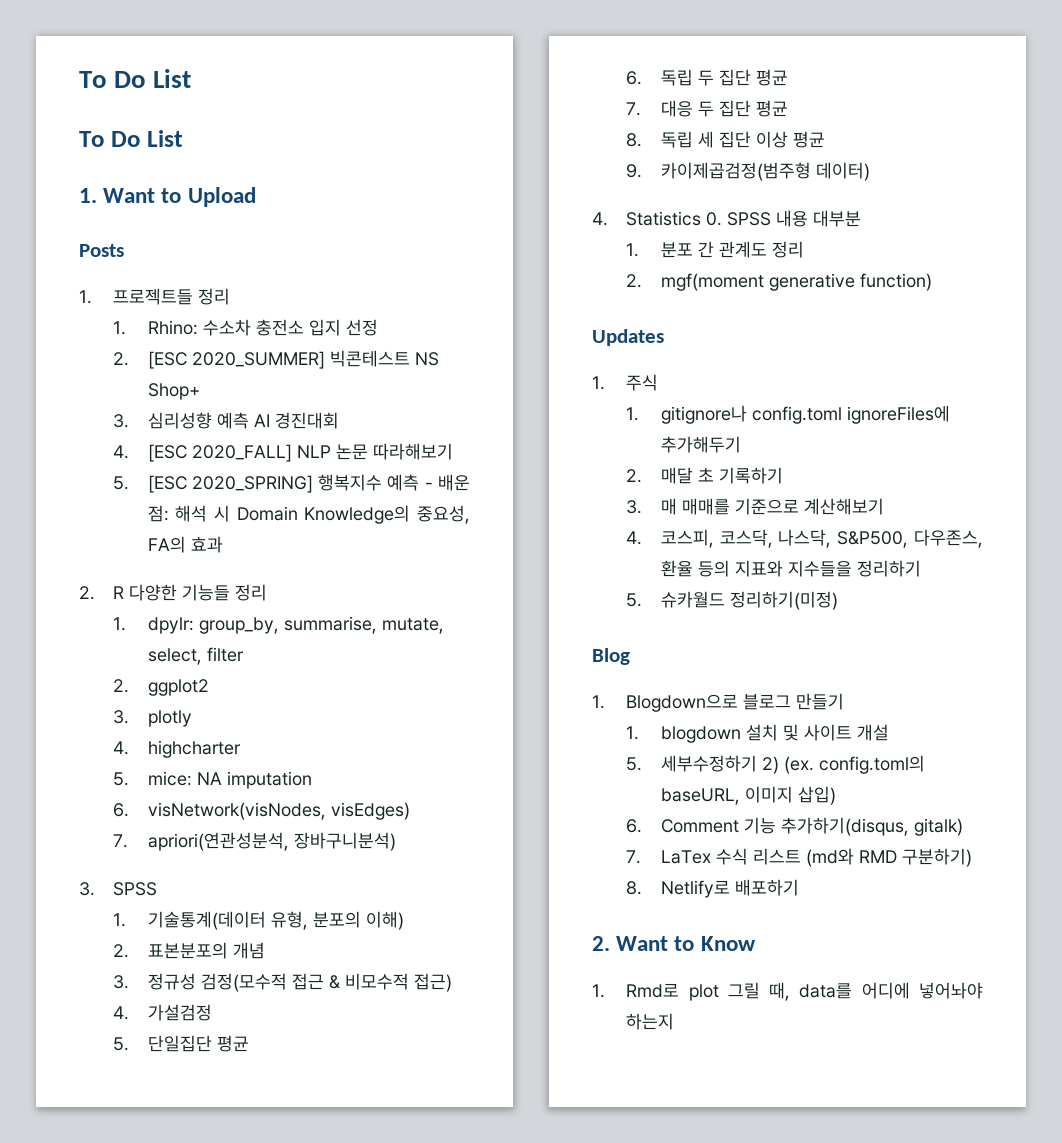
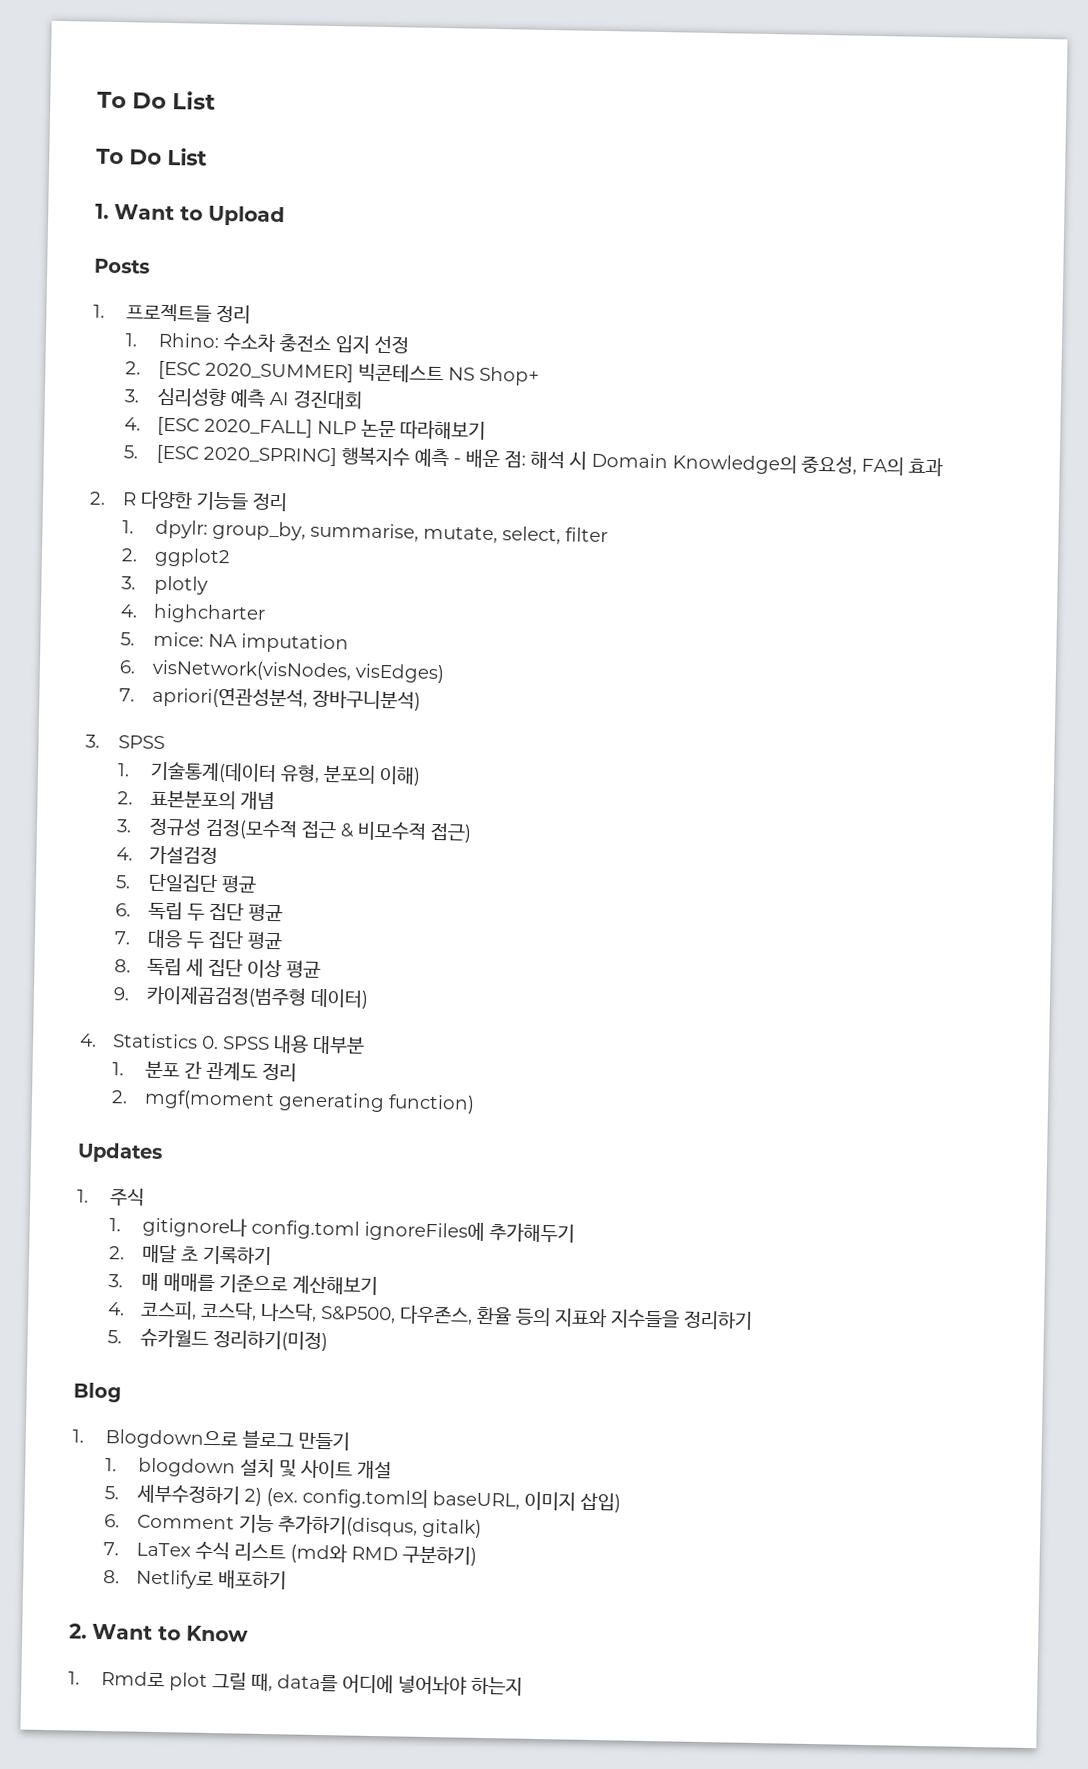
[768,273,855,291] generative -> [278,1092,386,1113] generating

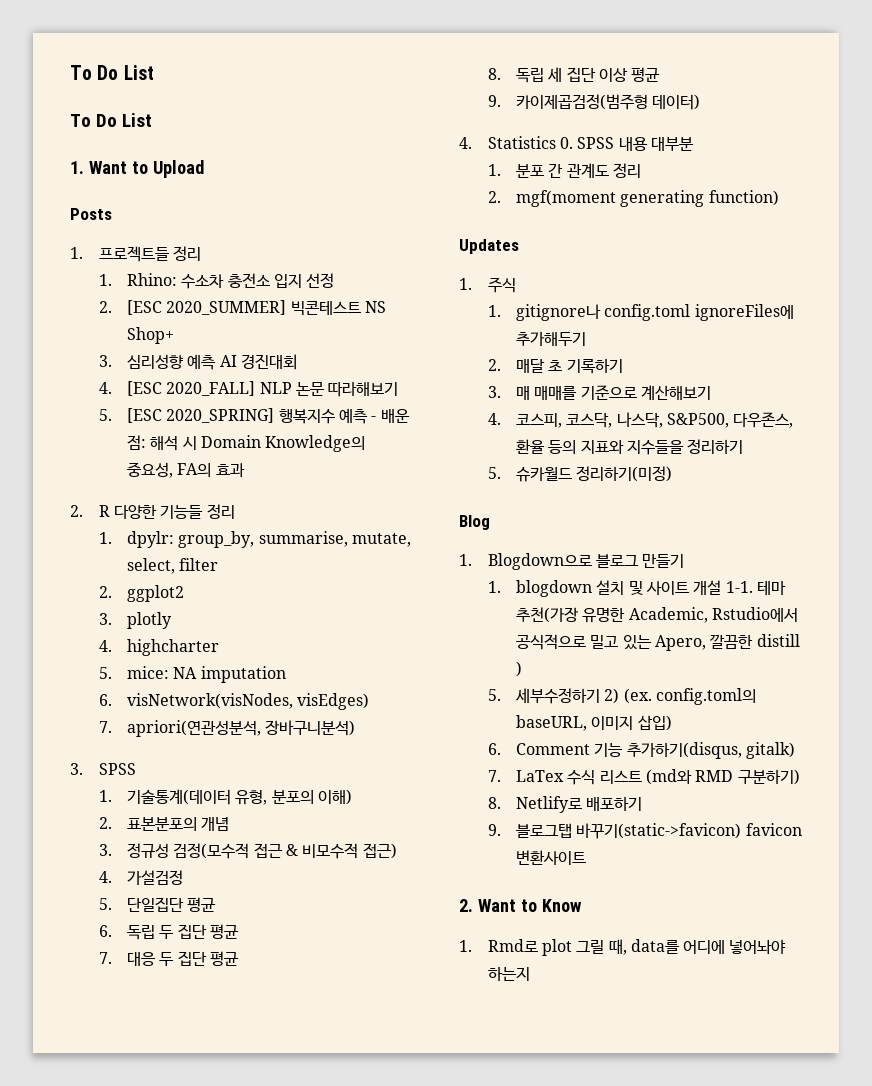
(393, 1470) none -> [725,580,787,595] [516,607,799,623] [516,634,800,651] [516,661,523,677] 1-1. 테마 추천(가장 유명한 Academic, Rstudio에서 공식적으로 밀고 있는 Apero, 깔끔한 distill )
(288, 1580) none -> [487,823,802,839] [516,850,587,865] // 9. 블로그탭 바꾸기(static->favicon) favicon 변환사이트

